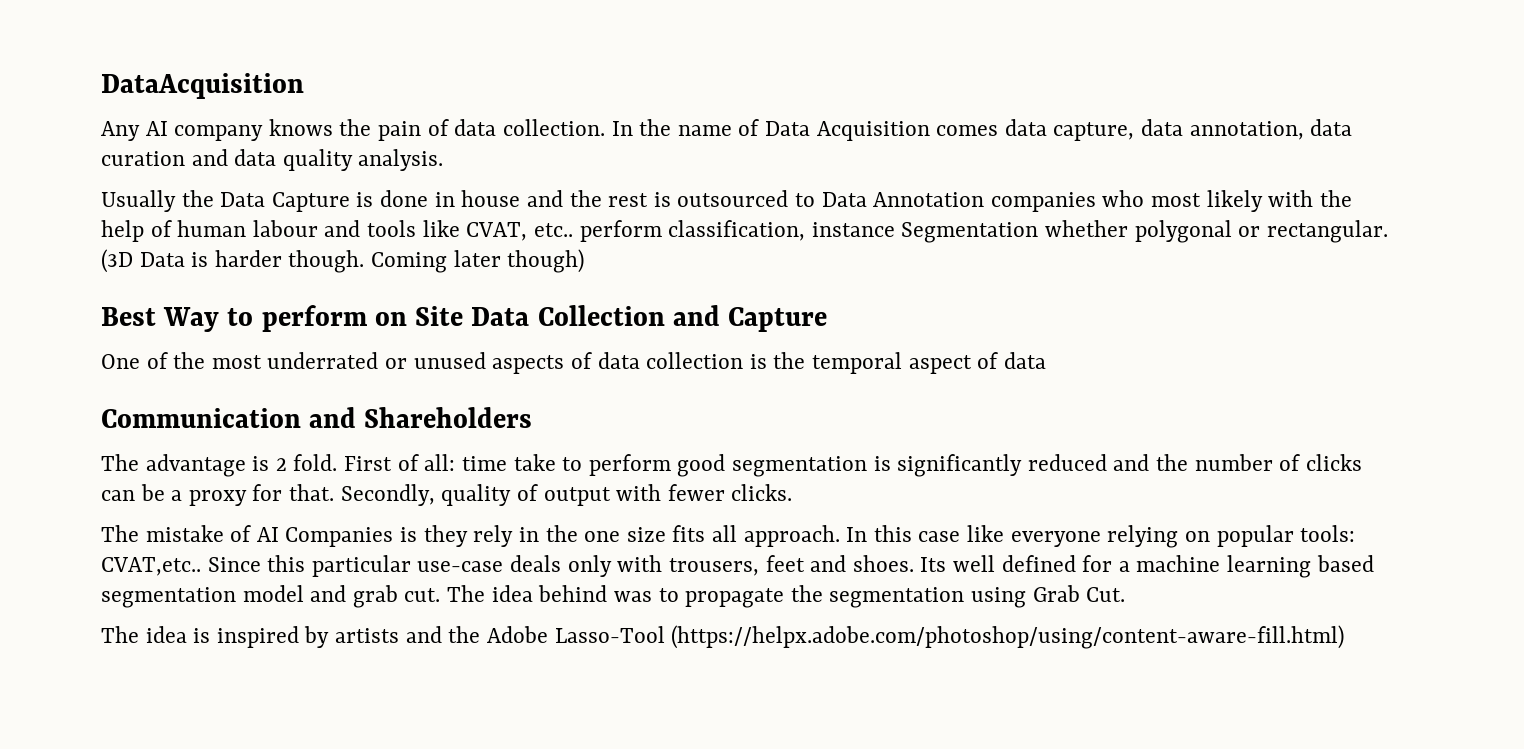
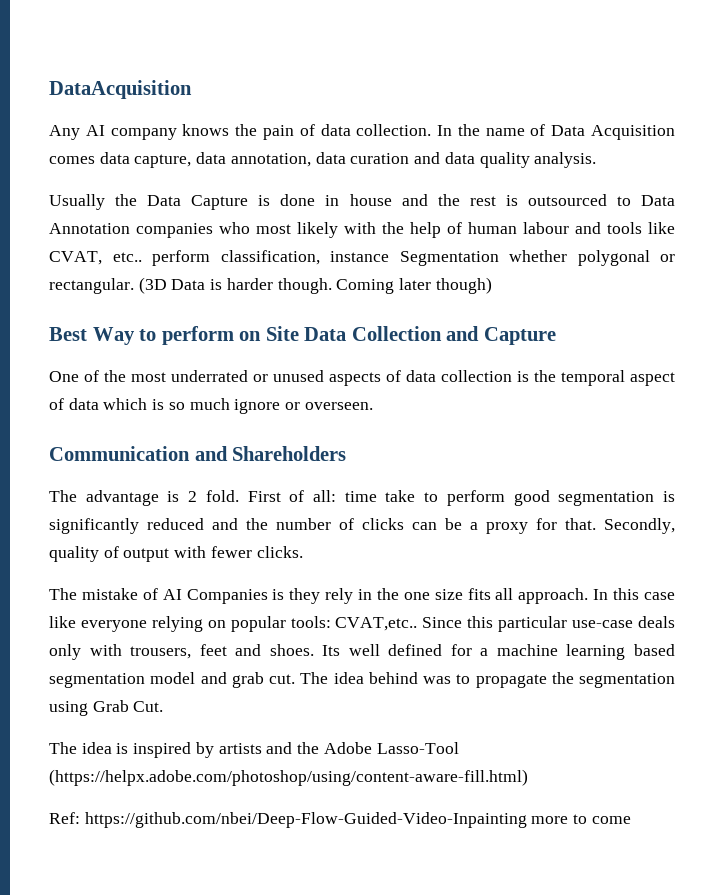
(1046, 360) none -> [103,398,373,414] which is so much ignore or overseen.
(1345, 637) none -> [49,812,631,828] // Ref: https://github.com/nbei/Deep-Flow-Guided-Video-Inpainting more to come

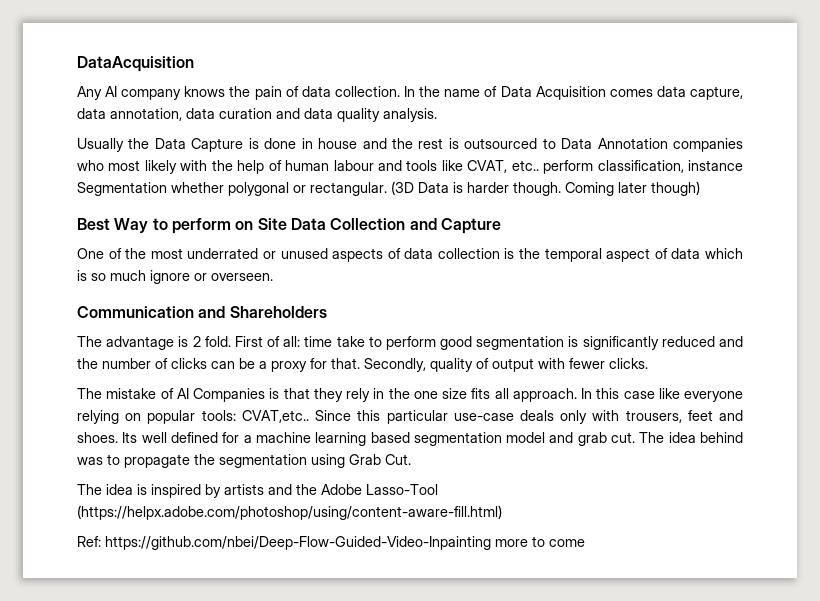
(285, 594) none -> [283,388,310,399] that

